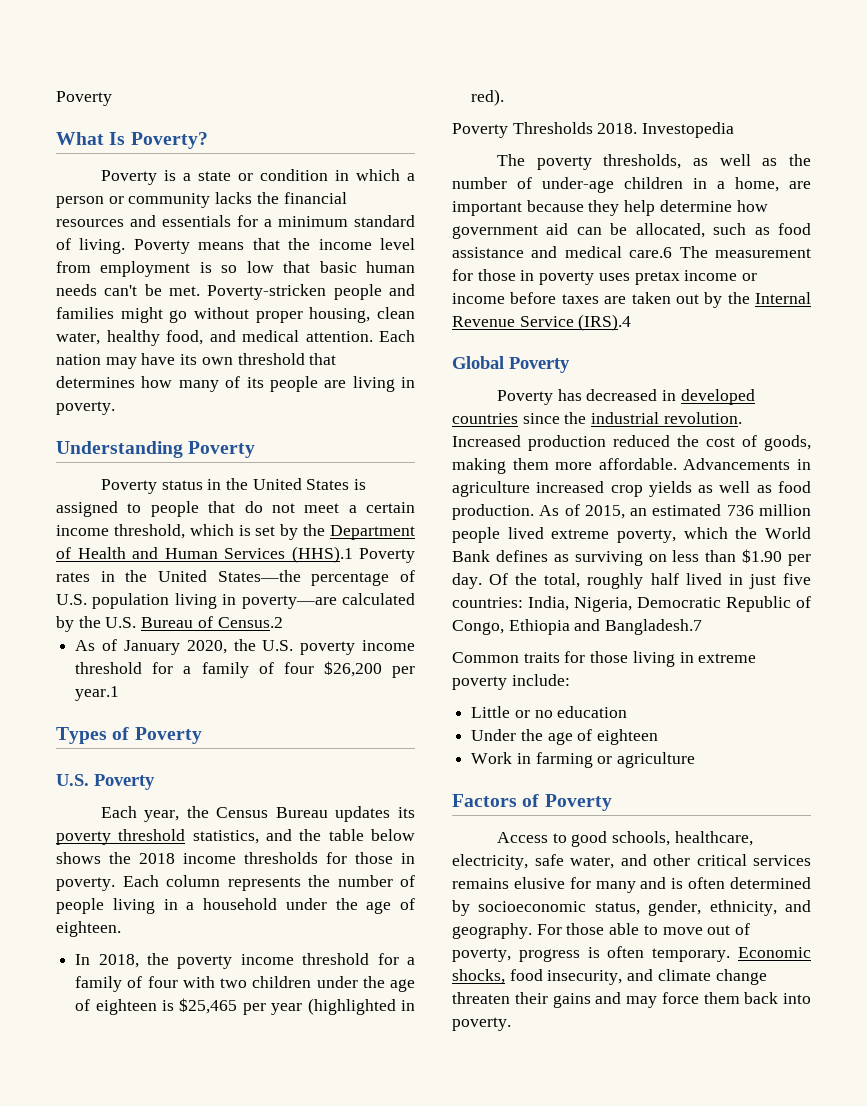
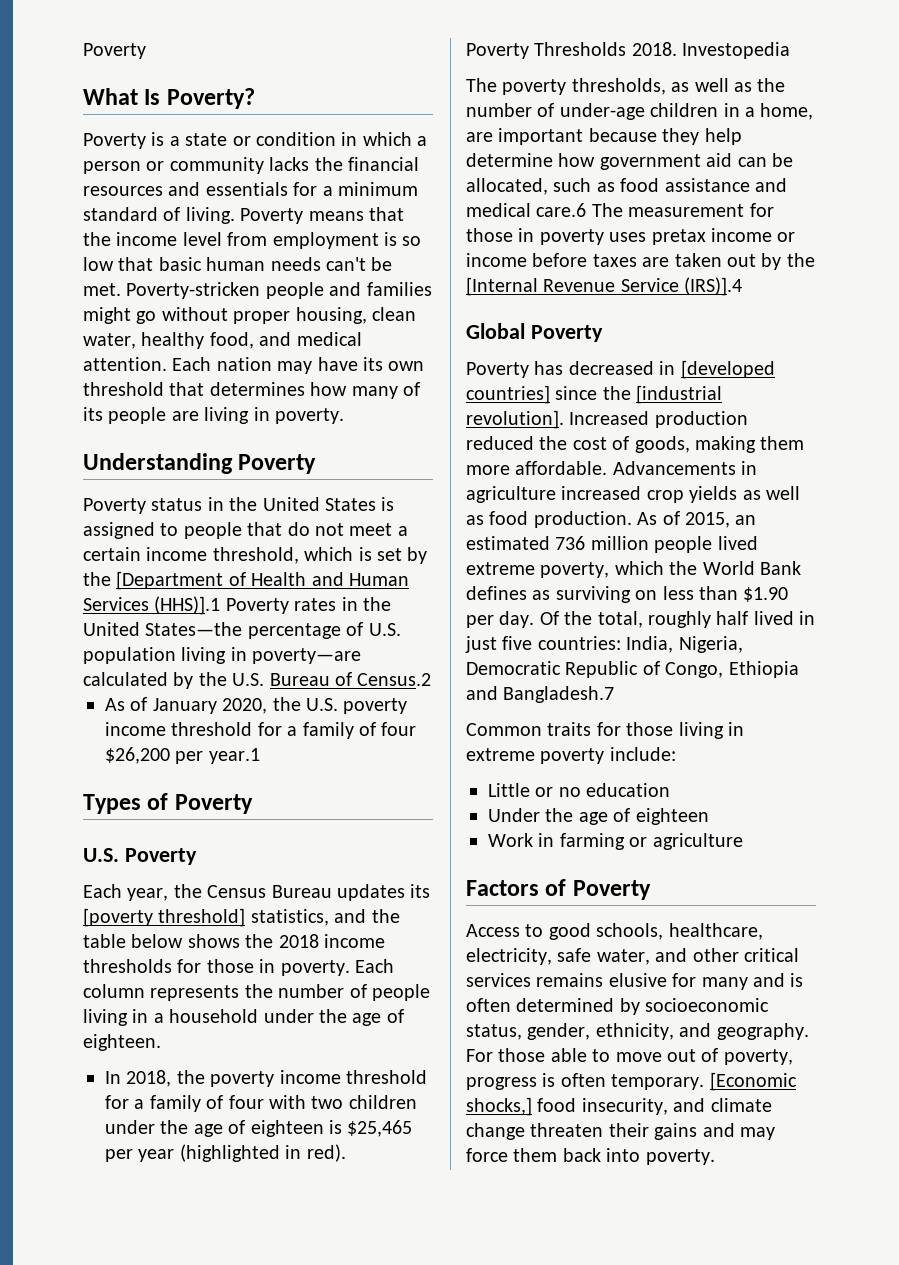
[330,525,415,540] Department -> [116,571,224,590] [Department
[291,546,353,563] (HHS).1 -> [154,596,221,615] (HHS)].1
[56,829,186,845] poverty threshold -> [83,908,246,927] [poverty threshold]
[755,292,811,304] Internal -> [466,277,538,296] [Internal
[578,314,632,331] (IRS).4 -> [684,277,743,296] (IRS)].4
[680,389,755,405] [452,412,742,424] developed countries since the industrial revolution. -> [680,360,775,379] [466,385,723,404] [466,410,564,429] [developed countries] since the [industrial revolution].
[738,947,811,958] [452,969,505,984] Economic shocks, -> [709,1072,797,1091] [466,1097,532,1116] [Economic shocks,]

